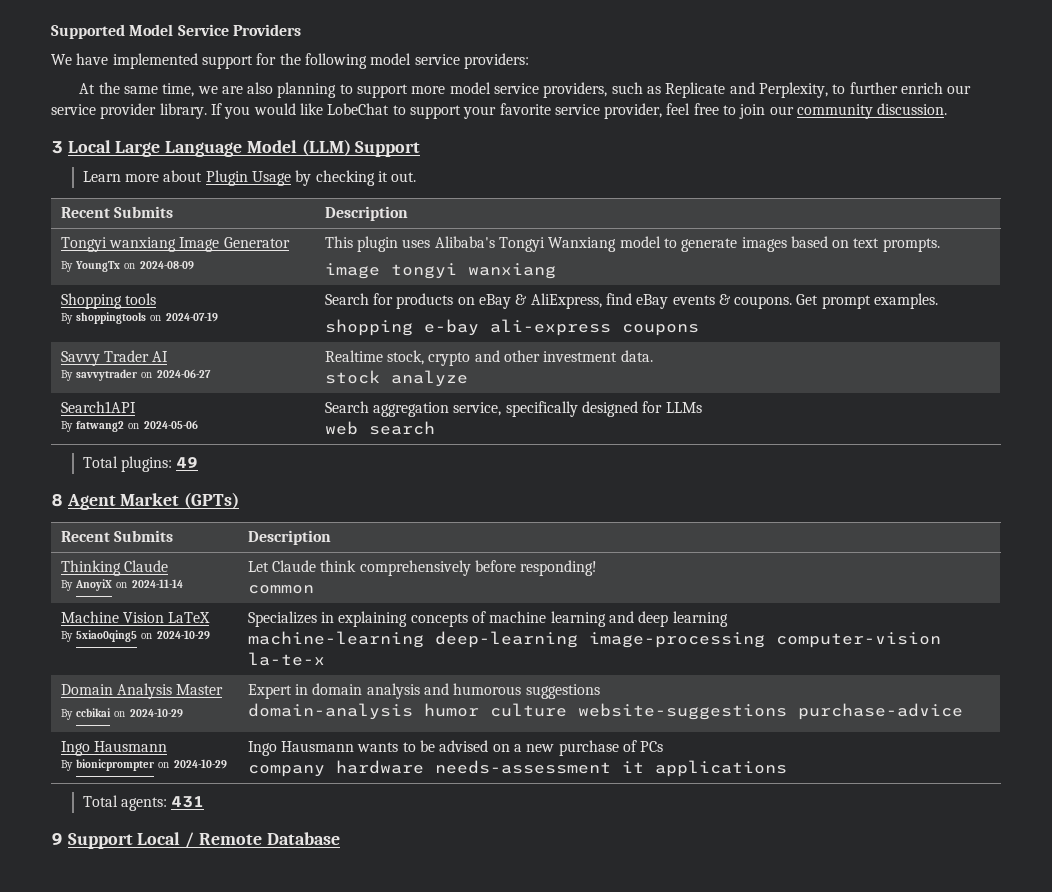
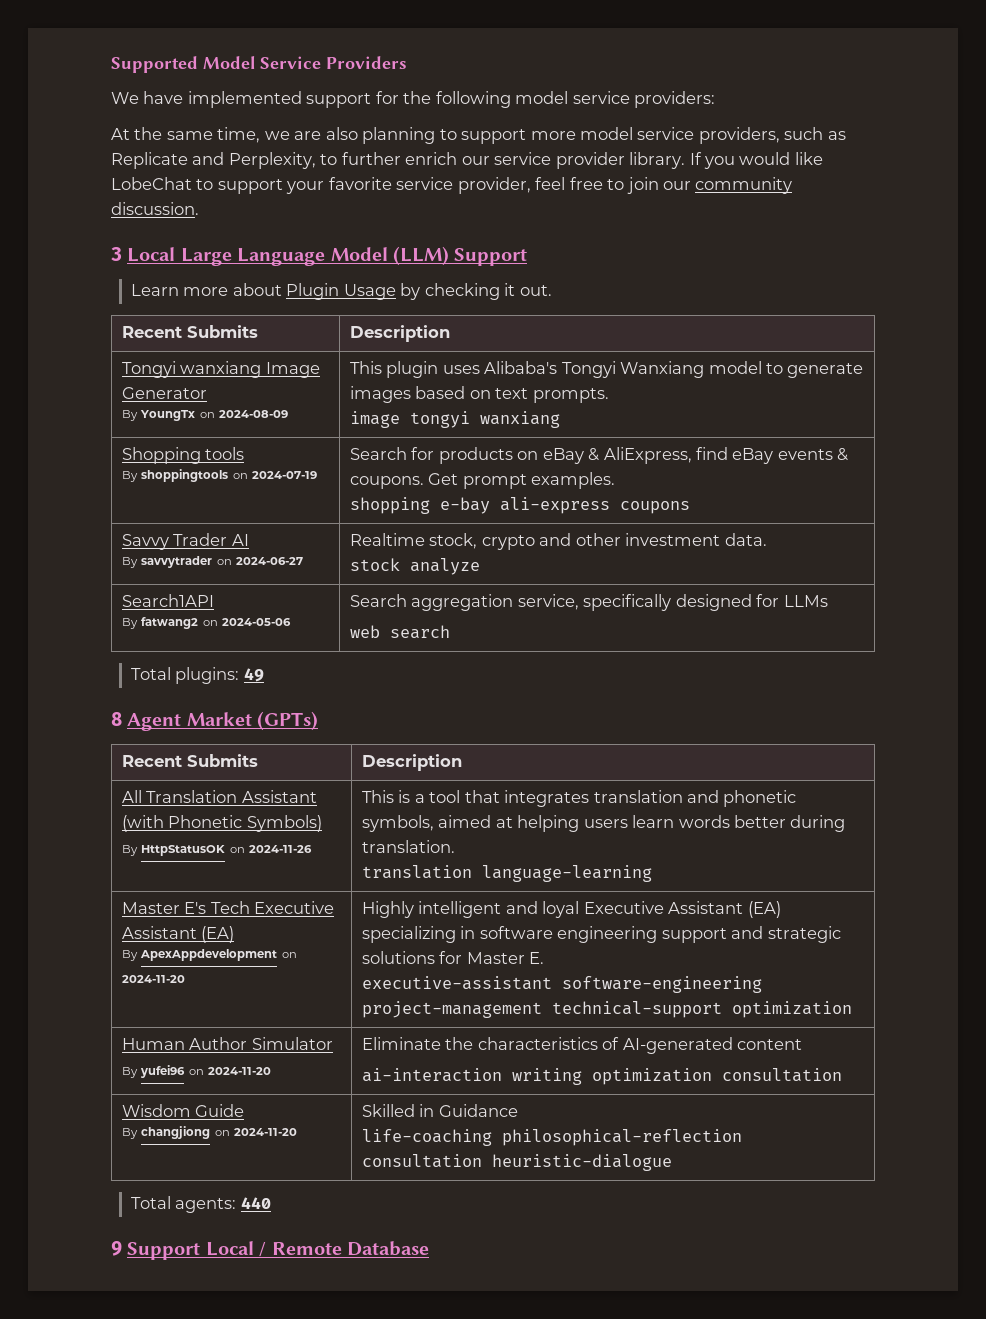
[60,560,168,576] [60,579,183,591] [247,560,598,576] [247,585,314,594] [60,611,211,623] [60,630,210,642] [247,611,728,627] [247,631,941,648] [247,652,325,666] [60,683,224,699] [60,708,183,720] [247,683,600,699] [247,703,963,720] [60,741,167,756] [60,759,227,771] [247,740,664,756] [247,760,787,777] Thinking Claude // By AnoyiX on 2024-11-14 | Let Claude think comprehensively before responding! // common // Machine Vision LaTeX // By 5xiao0qing5 on 2024-10-29 | Specializes in explaining concepts of machine learning and deep learning // machine-learning deep-learning image-processing computer-vision la-te-x // Domain Analysis Master // By ccbikai on 2024-10-29 | Expert in domain analysis and humorous suggestions // domain-analysis humor culture website-suggestions purchase-advice // Ingo Hausmann // By bionicprompter on 2024-10-29 | Ingo Hausmann wants to be advised on a new purchase of PCs // company hardware needs-assessment it applications -> [121,790,317,803] [121,815,322,832] [121,845,313,856] [361,790,797,807] [361,815,846,832] [361,840,455,853] [361,865,652,882] [121,901,335,914] [121,926,235,943] [121,949,297,961] [121,975,185,983] [361,901,781,918] [361,926,841,943] [361,951,545,964] [361,976,762,993] [361,1001,852,1018] [121,1037,333,1050] [121,1065,272,1078] [361,1037,803,1054] [361,1068,842,1085] [121,1104,245,1117] [121,1126,298,1139] [361,1104,518,1117] [361,1129,742,1146] [361,1154,672,1171] All Translation Assistant (with Phonetic Symbols) // By HttpStatusOK on 2024-11-26 | This is a tool that integrates translation and phonetic symbols, aimed at helping users learn words better during translation. // translation language-learning // Master E's Tech Executive Assistant (EA) // By ApexAppdevelopment on 2024-11-20 | Highly intelligent and loyal Executive Assistant (EA) specializing in software engineering support and strategic solutions for Master E. // executive-assistant software-engineering project-management technical-support optimization // Human Author Simulator // By yufei96 on 2024-11-20 | Eliminate the characteristics of AI-generated content // ai-interaction writing optimization consultation // Wisdom Guide // By changjiong on 2024-11-20 | Skilled in Guidance // life-coaching philosophical-reflection consultation heuristic-dialogue
[171,796,205,808] 431 -> [240,1197,271,1209] 440

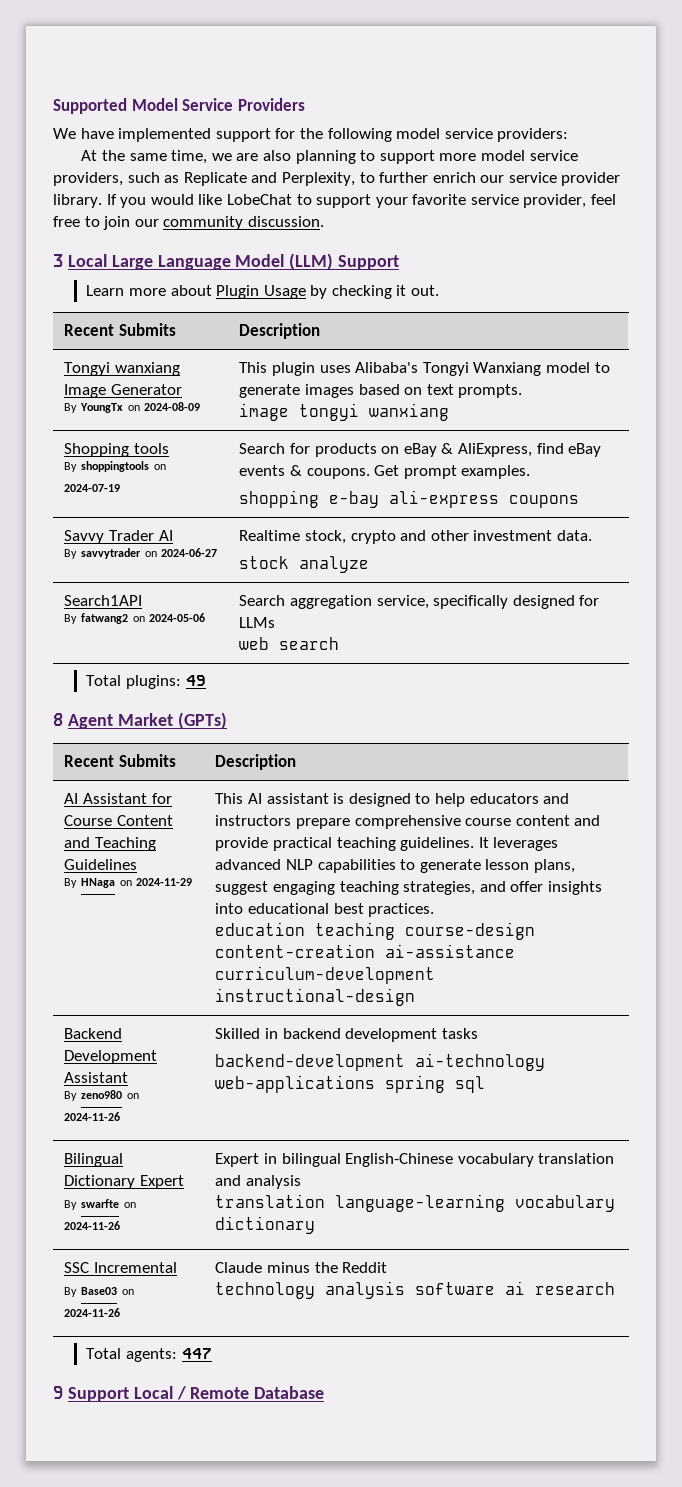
[121,790,317,803] [121,815,322,832] [121,845,313,856] [361,790,797,807] [361,815,846,832] [361,840,455,853] [361,865,652,882] [121,901,335,914] [121,926,235,943] [121,949,297,961] [121,975,185,983] [361,901,781,918] [361,926,841,943] [361,951,545,964] [361,976,762,993] [361,1001,852,1018] [121,1037,333,1050] [121,1065,272,1078] [361,1037,803,1054] [361,1068,842,1085] [121,1104,245,1117] [121,1126,298,1139] [361,1104,518,1117] [361,1129,742,1146] [361,1154,672,1171] All Translation Assistant (with Phonetic Symbols) // By HttpStatusOK on 2024-11-26 | This is a tool that integrates translation and phonetic symbols, aimed at helping users learn words better during translation. // translation language-learning // Master E's Tech Executive Assistant (EA) // By ApexAppdevelopment on 2024-11-20 | Highly intelligent and loyal Executive Assistant (EA) specializing in software engineering support and strategic solutions for Master E. // executive-assistant software-engineering project-management technical-support optimization // Human Author Simulator // By yufei96 on 2024-11-20 | Eliminate the characteristics of AI-generated content // ai-interaction writing optimization consultation // Wisdom Guide // By changjiong on 2024-11-20 | Skilled in Guidance // life-coaching philosophical-reflection consultation heuristic-dialogue -> [64,793,172,804] [64,815,174,826] [64,837,157,851] [64,859,138,870] [64,878,193,888] [215,793,570,807] [215,815,601,829] [215,837,559,851] [215,859,575,873] [215,881,602,895] [215,903,435,917] [215,922,536,940] [215,944,516,958] [215,966,436,984] [215,988,416,1006] [64,1028,123,1039] [64,1050,158,1064] [64,1072,129,1083] [64,1090,139,1101] [64,1112,121,1121] [215,1028,478,1042] [215,1053,546,1071] [215,1075,486,1093] [64,1153,124,1167] [64,1175,185,1189] [64,1199,136,1210] [64,1221,121,1230] [215,1153,615,1167] [215,1175,302,1189] [215,1194,616,1212] [215,1216,316,1234] [64,1262,178,1273] [64,1287,134,1297] [64,1308,121,1317] [215,1262,388,1273] [215,1281,616,1299] AI Assistant for Course Content and Teaching Guidelines // By HNaga on 2024-11-29 | This AI assistant is designed to help educators and instructors prepare comprehensive course content and provide practical teaching guidelines. It leverages advanced NLP capabilities to generate lesson plans, suggest engaging teaching strategies, and offer insights into educational best practices. // education teaching course-design content-creation ai-assistance curriculum-development instructional-design // Backend Development Assistant // By zeno980 on 2024-11-26 | Skilled in backend development tasks // backend-development ai-technology web-applications spring sql // Bilingual Dictionary Expert // By swarfte on 2024-11-26 | Expert in bilingual English-Chinese vocabulary translation and analysis // translation language-learning vocabulary dictionary // SSC Incremental // By Base03 on 2024-11-26 | Claude minus the Reddit // technology analysis software ai research
[240,1197,271,1209] 440 -> [181,1348,212,1359] 447

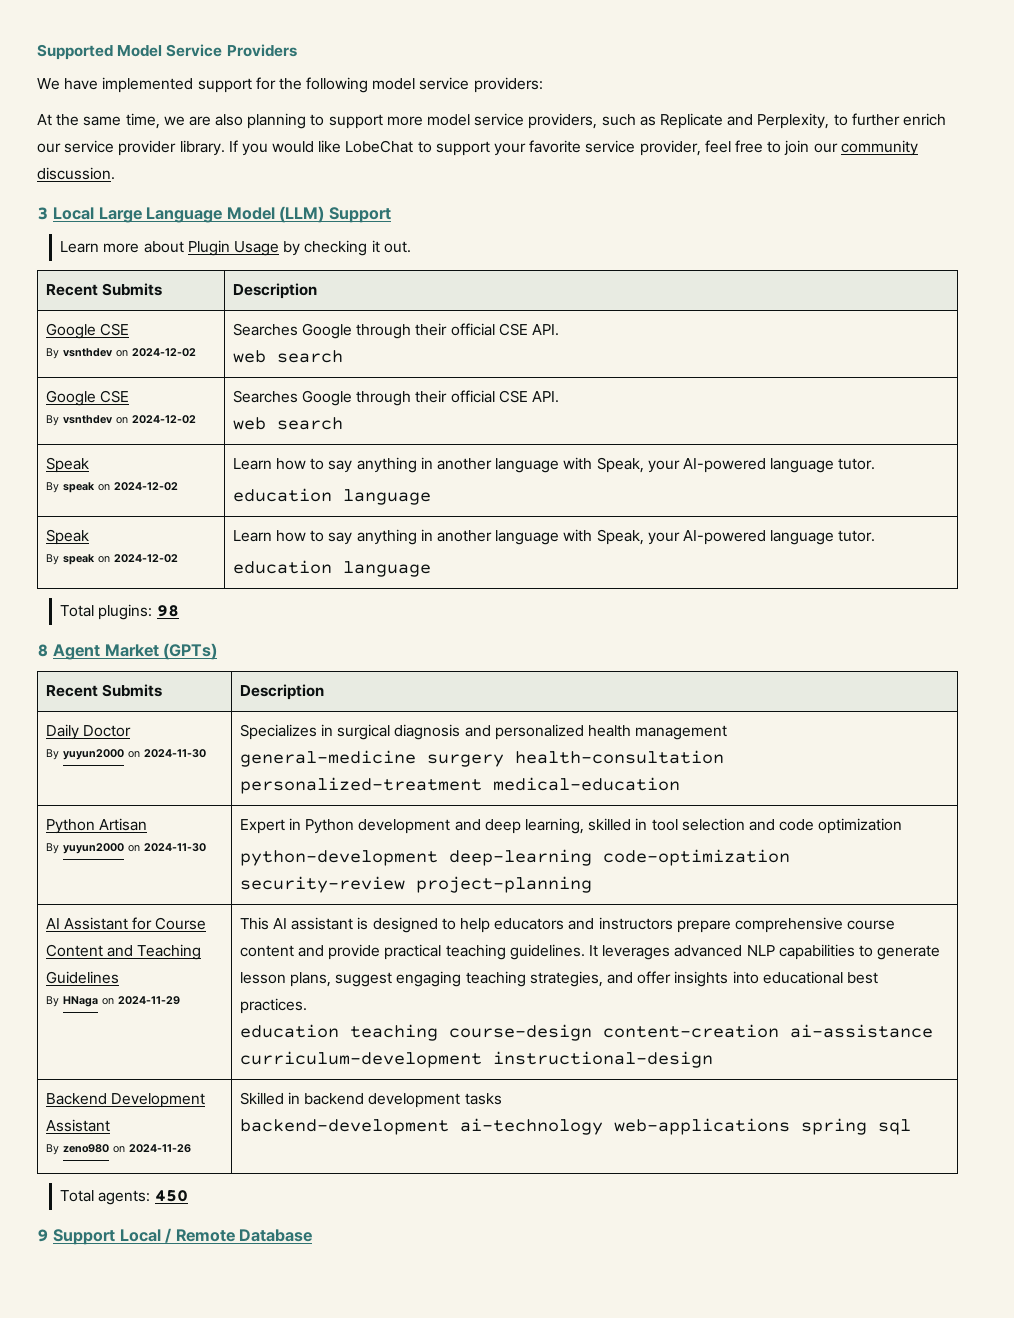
[64,362,181,376] [64,384,183,398] [64,402,201,413] [239,362,610,376] [239,384,523,398] [239,403,450,421] [64,443,170,457] [64,461,166,472] [64,484,121,492] [239,443,602,457] [239,465,531,479] [239,490,580,508] [64,530,173,544] [64,548,218,559] [239,530,592,544] [239,556,370,573] [64,595,143,606] [64,613,206,624] [239,595,600,609] [239,617,276,628] [239,637,340,650] Tongyi wanxiang Image Generator // By YoungTx on 2024-08-09 | This plugin uses Alibaba's Tongyi Wanxiang model to generate images based on text prompts. // image tongyi wanxiang // Shopping tools // By shoppingtools on 2024-07-19 | Search for products on eBay & AliExpress, find eBay events & coupons. Get prompt examples. // shopping e-bay ali-express coupons // Savvy Trader AI // By savvytrader on 2024-06-27 | Realtime stock, crypto and other investment data. // stock analyze // Search1API // By fatwang2 on 2024-05-06 | Search aggregation service, specifically designed for LLMs // web search -> [45,323,130,339] [45,348,197,359] [232,323,560,339] [232,350,343,363] [45,390,130,406] [45,415,197,426] [232,390,560,406] [232,417,343,430] [45,457,89,473] [45,482,179,493] [232,457,876,473] [232,488,431,505] [45,529,89,545] [45,554,179,565] [232,529,876,545] [232,560,431,577] Google CSE // By vsnthdev on 2024-12-02 | Searches Google through their official CSE API. // web search // Google CSE // By vsnthdev on 2024-12-02 | Searches Google through their official CSE API. // web search // Speak // By speak on 2024-12-02 | Learn how to say anything in another language with Speak, your AI-powered language tutor. // education language // Speak // By speak on 2024-12-02 | Learn how to say anything in another language with Speak, your AI-powered language tutor. // education language
[185,675,206,686] 49 -> [156,605,179,617] 98
(297, 762) none -> [45,724,132,740] [45,749,207,760] [239,724,728,740] [239,750,724,767] [239,777,680,794] [45,818,148,834] [45,843,207,854] [239,818,903,834] [239,849,790,866] [239,876,592,893] // Daily Doctor // By yuyun2000 on 2024-11-30 | Specializes in surgical diagnosis and personalized health management // general-medicine surgery health-consultation personalized-treatment medical-education // Python Artisan // By yuyun2000 on 2024-11-30 | Expert in Python development and deep learning, skilled in tool selection and code optimization // python-development deep-learning code-optimization security-review project-planning
[64,1153,124,1167] [64,1175,185,1189] [64,1199,136,1210] [64,1221,121,1230] [215,1153,615,1167] [215,1175,302,1189] [215,1194,616,1212] [215,1216,316,1234] [64,1262,178,1273] [64,1287,134,1297] [64,1308,121,1317] [215,1262,388,1273] [215,1281,616,1299] // Bilingual Dictionary Expert // By swarfte on 2024-11-26 | Expert in bilingual English-Chinese vocabulary translation and analysis // translation language-learning vocabulary dictionary // SSC Incremental // By Base03 on 2024-11-26 | Claude minus the Reddit // technology analysis software ai research -> (911, 1127) none
[181,1348,212,1359] 447 -> [154,1190,188,1202] 450

